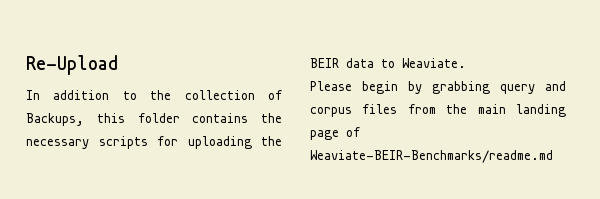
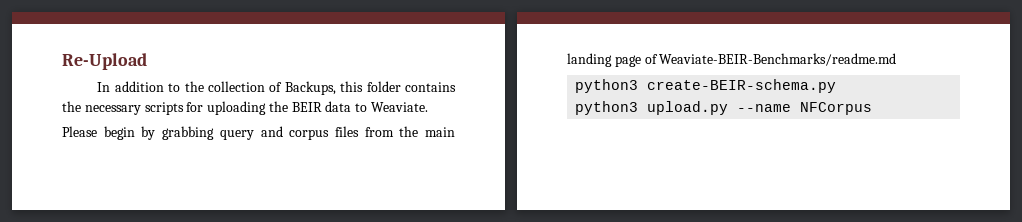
(553, 156) none -> [575,79,837,93] [575,101,873,115] // python3 create-BEIR-schema.py // python3 upload.py --name NFCorpus

